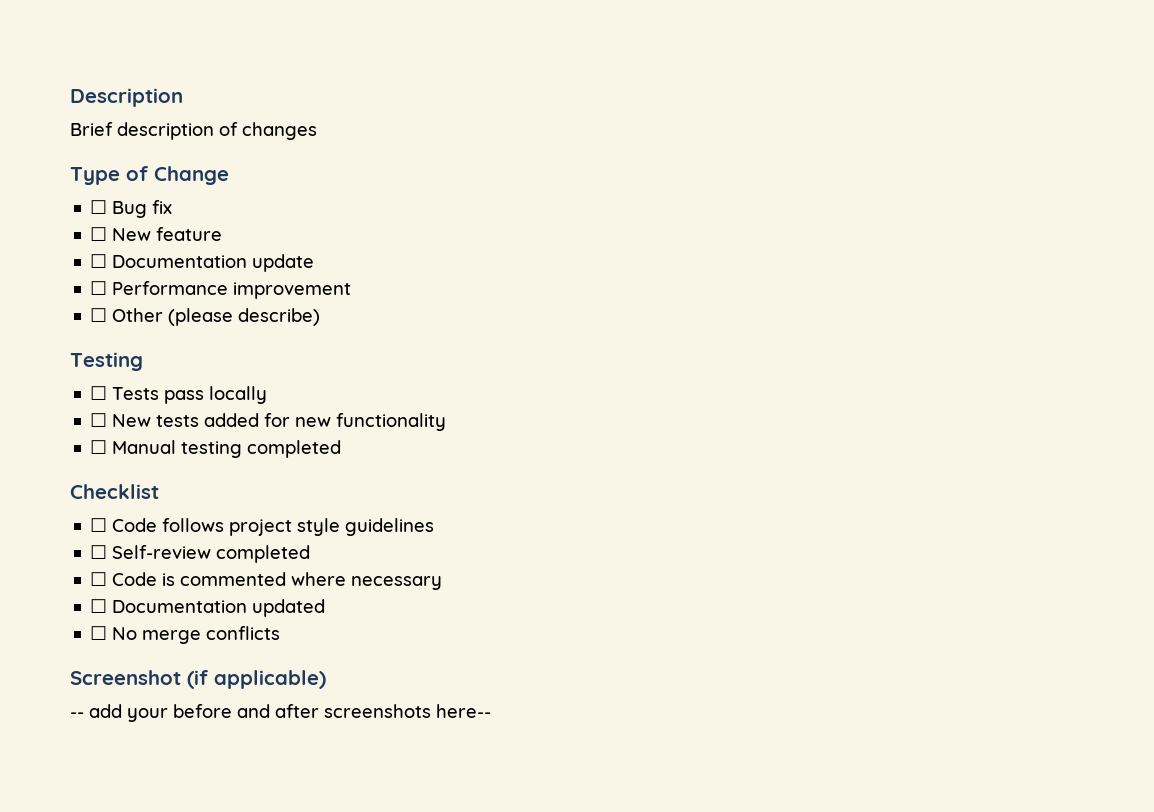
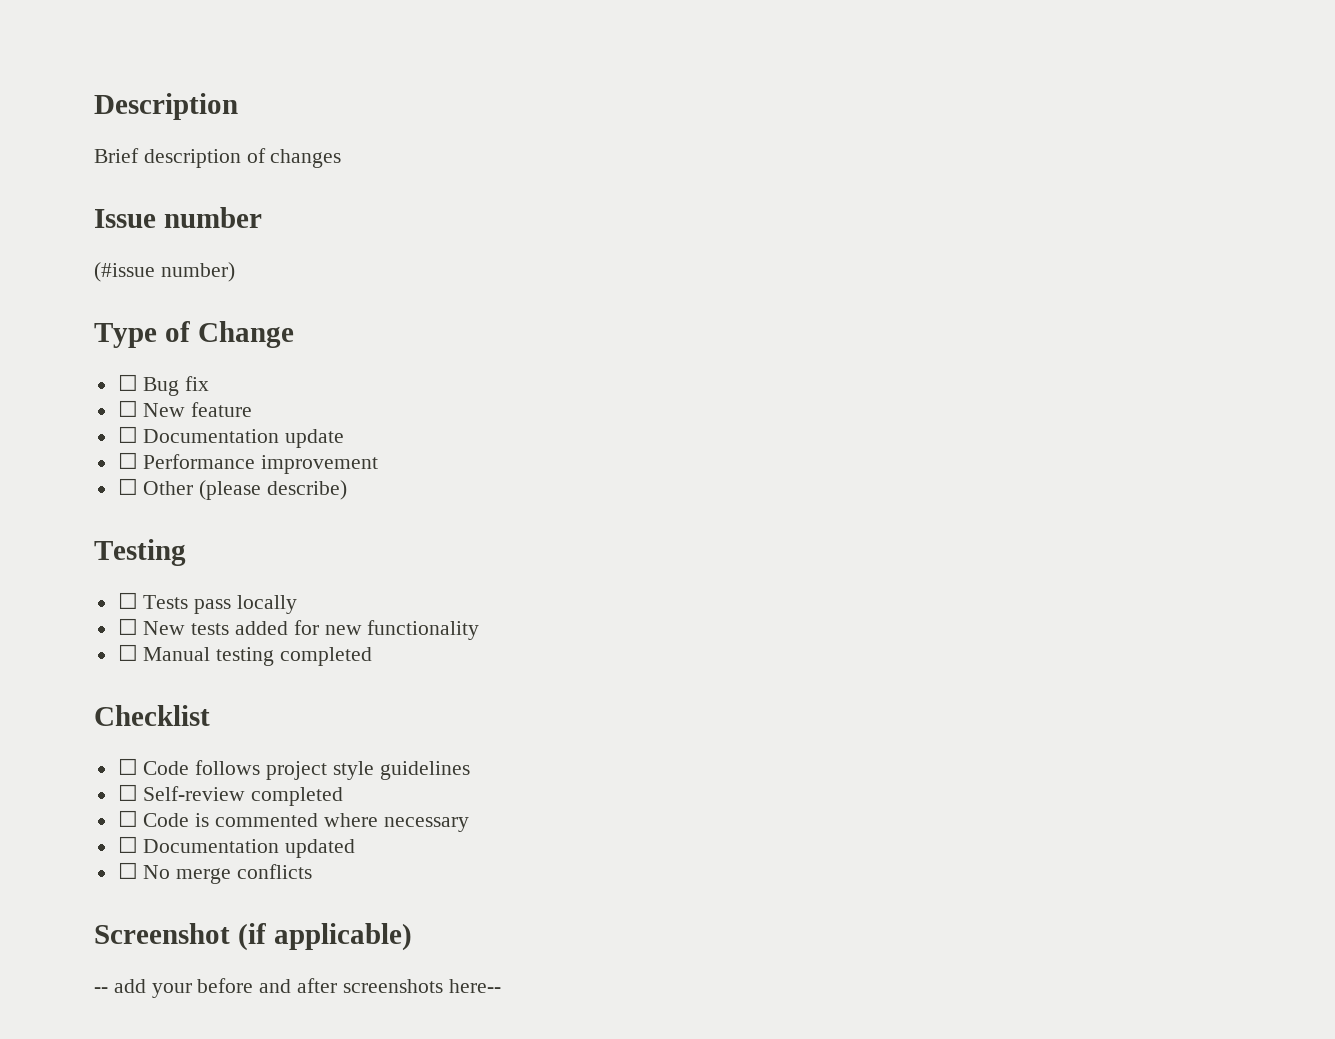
(317, 131) none -> [94,207,262,228] [94,262,235,282] // Issue number // (#issue number)

